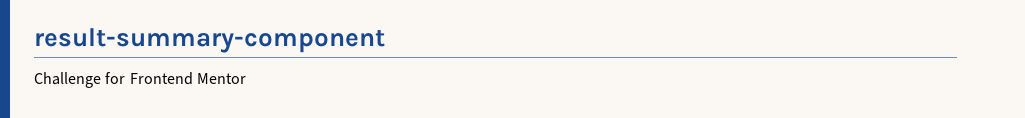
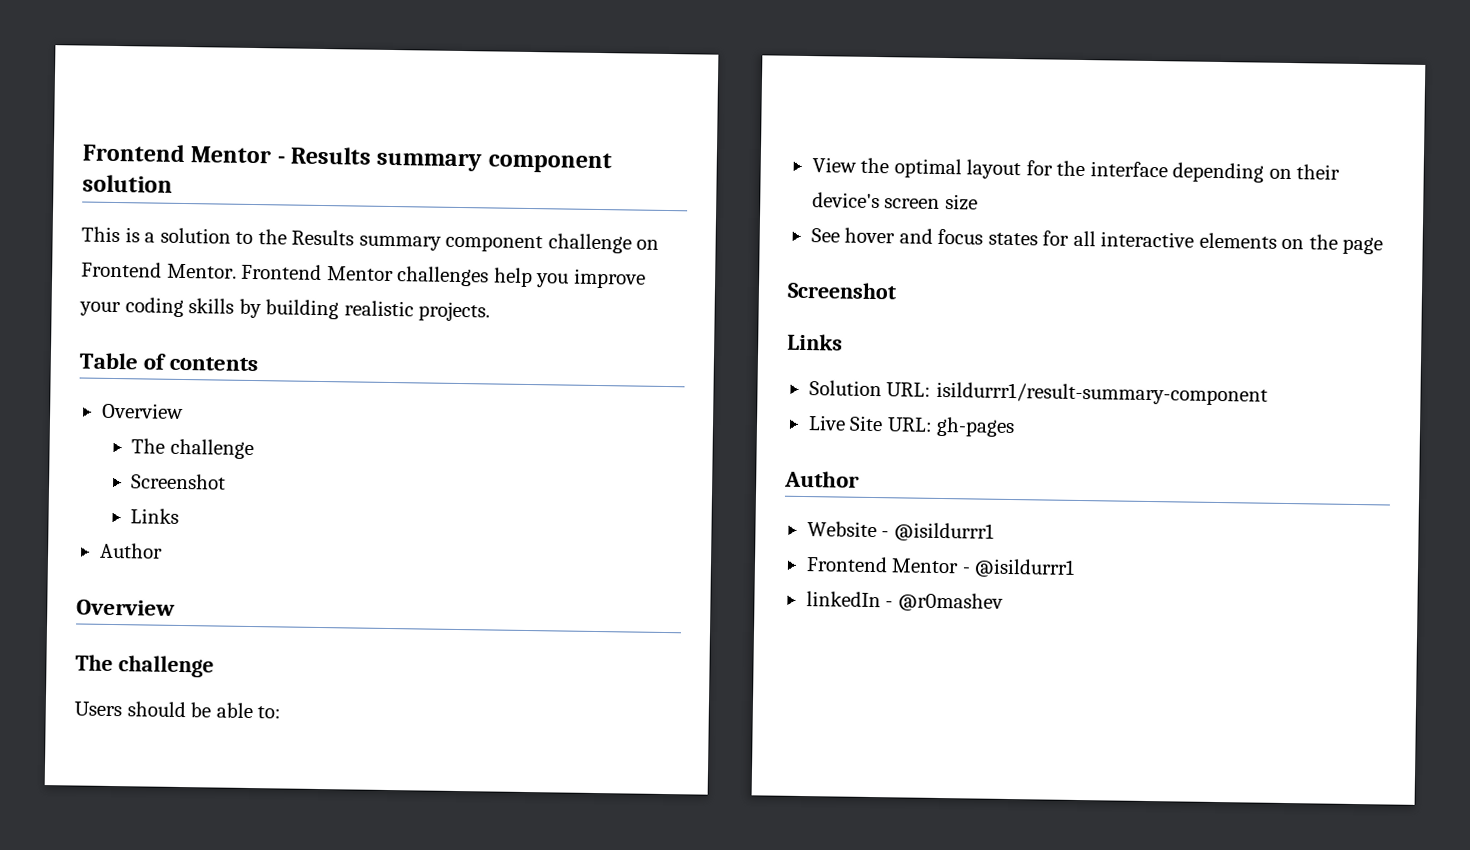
[34,28,385,53] [34,72,246,88] result-summary-component // Challenge for Frontend Mentor -> [82,143,612,174] [82,174,173,193] [81,226,660,254] [81,261,646,289] [79,297,491,322] [79,352,259,372] [101,402,184,420] [131,438,254,460] [131,473,227,490] [130,508,180,524] [99,542,163,559] [76,599,175,616] [75,654,214,678] [74,701,282,719] [811,157,1341,183] [811,192,978,211] [810,227,1384,255] [787,281,897,300] [787,333,843,351] [808,380,1268,406] [807,415,1016,438] [784,470,860,488] [806,521,994,542] [805,556,1076,578] [805,591,1003,612] Frontend Mentor - Results summary component solution // This is a solution to the Results summary component challenge on Frontend Mentor. Frontend Mentor challenges help you improve your coding skills by building realistic projects. // Table of contents // Overview // The challenge // Screenshot // Links // Author // Overview // The challenge // Users should be able to: // View the optimal layout for the interface depending on their device's screen size // See hover and focus states for all interactive elements on the page // Screenshot // Links // Solution URL: isildurrr1/result-summary-component // Live Site URL: gh-pages // Author // Website - @isildurrr1 // Frontend Mentor - @isildurrr1 // linkedIn - @r0mashev

